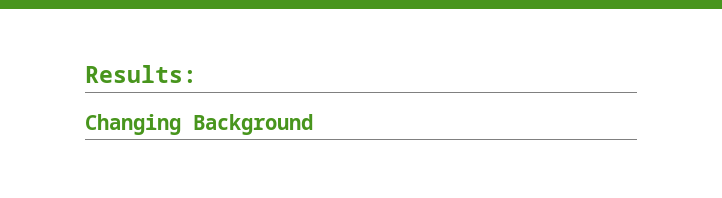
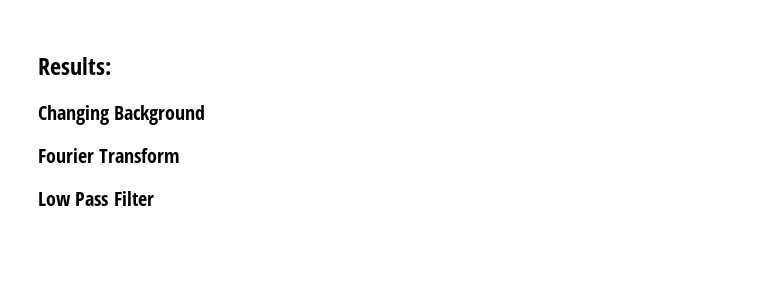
(313, 124) none -> [38,148,181,163] [38,191,154,206] // Fourier Transform // Low Pass Filter

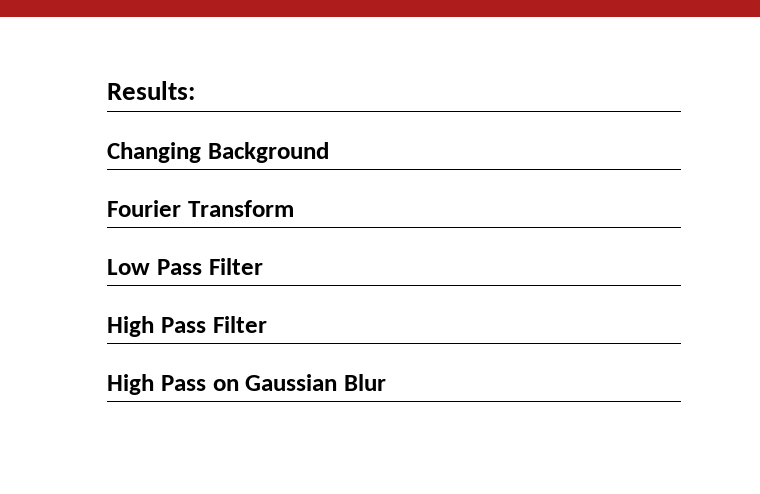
(154, 198) none -> [107,316,267,337] [107,374,386,395] // High Pass Filter // High Pass on Gaussian Blur

